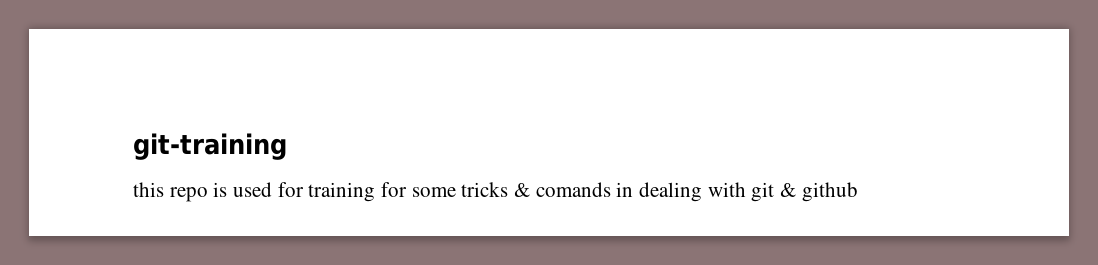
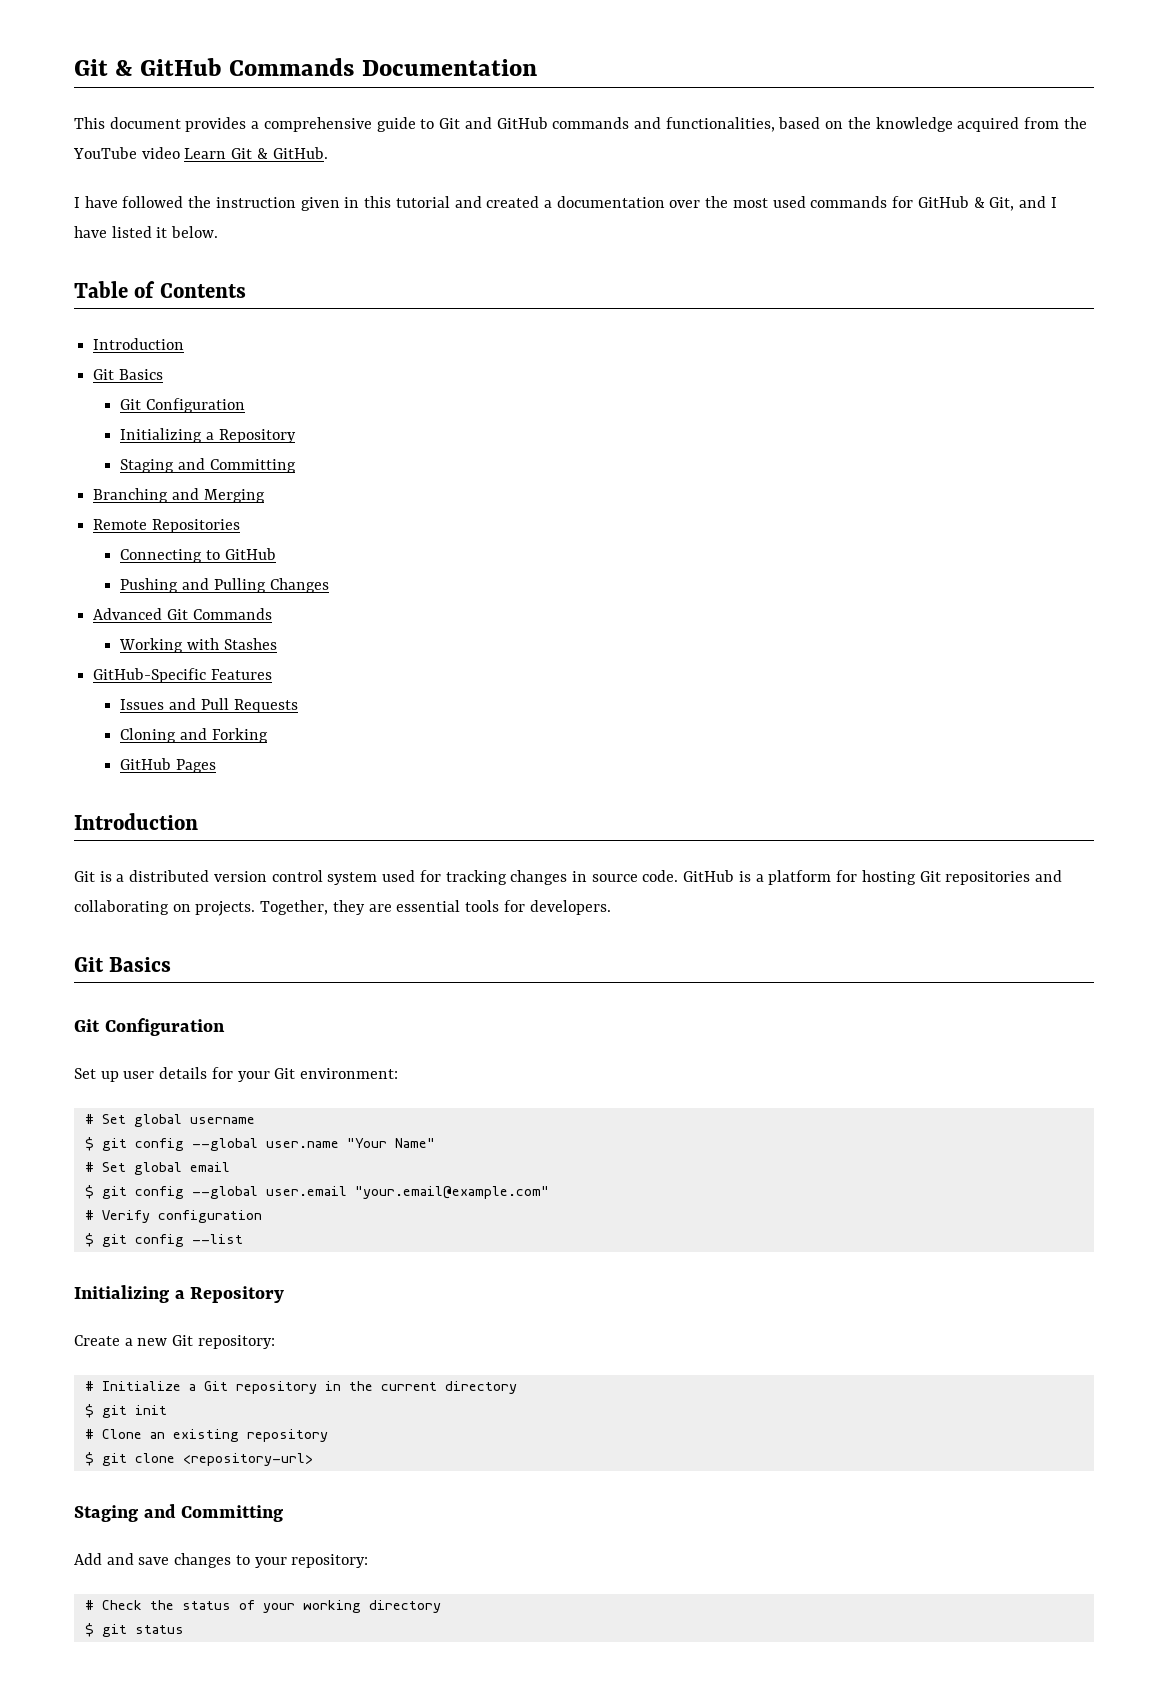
[133,133,287,160] [133,182,858,202] git-training // this repo is used for training for some tricks & comands in dealing with git & github -> [74,58,537,76] [74,117,1087,132] [73,147,328,159] [74,196,1057,211] [74,226,219,238] [74,281,246,298] [93,338,185,350] [93,369,163,380] [120,398,246,413] [120,428,296,443] [120,458,296,473] [93,488,265,503] [93,519,240,533] [120,548,276,563] [120,578,329,593] [93,608,272,620] [119,638,277,653] [93,668,272,683] [120,698,298,713] [120,728,268,743] [120,758,217,773] [74,813,198,830] [74,870,1062,885] [74,900,611,916] [74,957,172,972] [74,1018,225,1036] [74,1067,399,1082] [84,1114,255,1127] [84,1137,435,1151] [84,1162,230,1175] [84,1185,549,1199] [84,1210,262,1223] [84,1233,243,1247] [74,1285,285,1303] [74,1335,275,1349] [84,1381,517,1394] [84,1404,167,1418] [84,1429,328,1442] [84,1452,313,1466] [74,1504,284,1522] [74,1553,369,1568] [84,1600,441,1613] [84,1623,184,1637] Git & GitHub Commands Documentation // This document provides a comprehensive guide to Git and GitHub commands and functionalities, based on the knowledge acquired from the YouTube video Learn Git & GitHub. // I have followed the instruction given in this tutorial and created a documentation over the most used commands for GitHub & Git, and I have listed it below. // Table of Contents // Introduction // Git Basics // Git Configuration // Initializing a Repository // Staging and Committing // Branching and Merging // Remote Repositories // Connecting to GitHub // Pushing and Pulling Changes // Advanced Git Commands // Working with Stashes // GitHub-Specific Features // Issues and Pull Requests // Cloning and Forking // GitHub Pages // Introduction // Git is a distributed version control system used for tracking changes in source code. GitHub is a platform for hosting Git repositories and collaborating on projects. Together, they are essential tools for developers. // Git Basics // Git Configuration // Set up user details for your Git environment: // # Set global username // $ git config --global user.name "Your Name" // # Set global email // $ git config --global user.email "your.email@example.com" // # Verify configuration // $ git config --list // Initializing a Repository // Create a new Git repository: // # Initialize a Git repository in the current directory // $ git init // # Clone an existing repository // $ git clone <repository-url> // Staging and Committing // Add and save changes to your repository: // # Check the status of your working directory // $ git status

